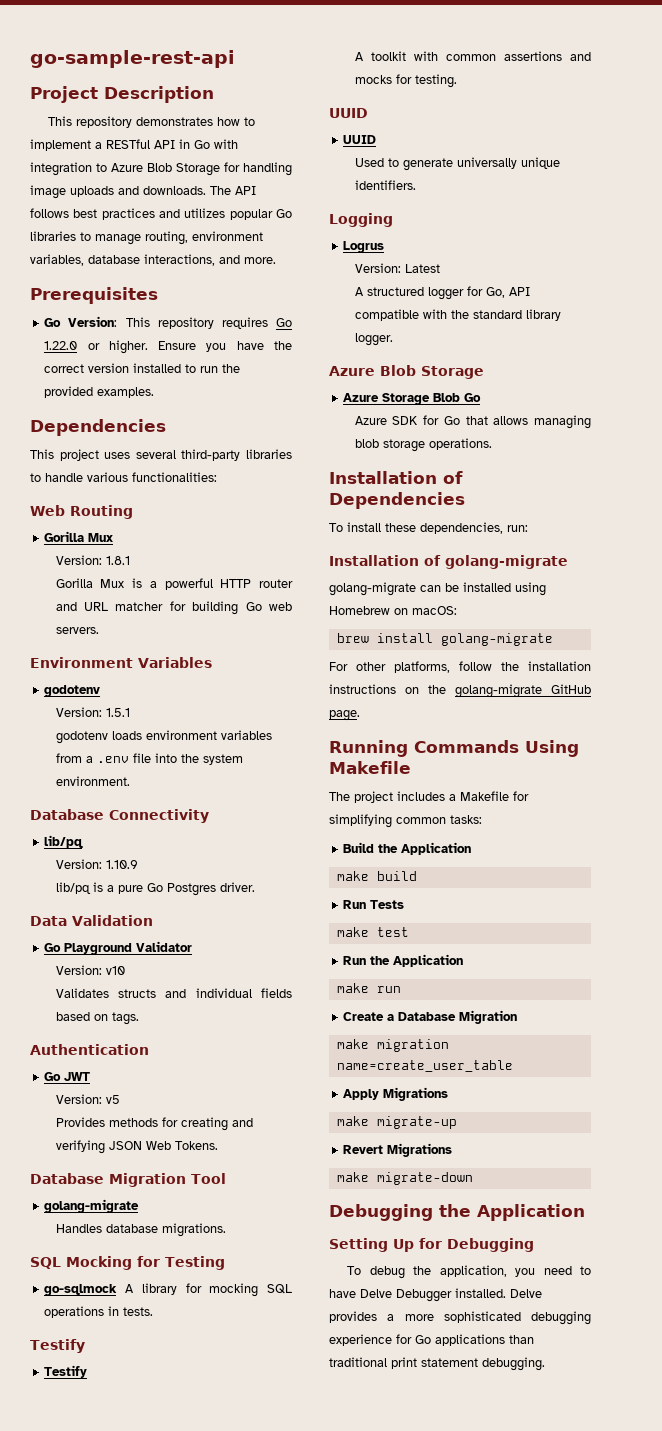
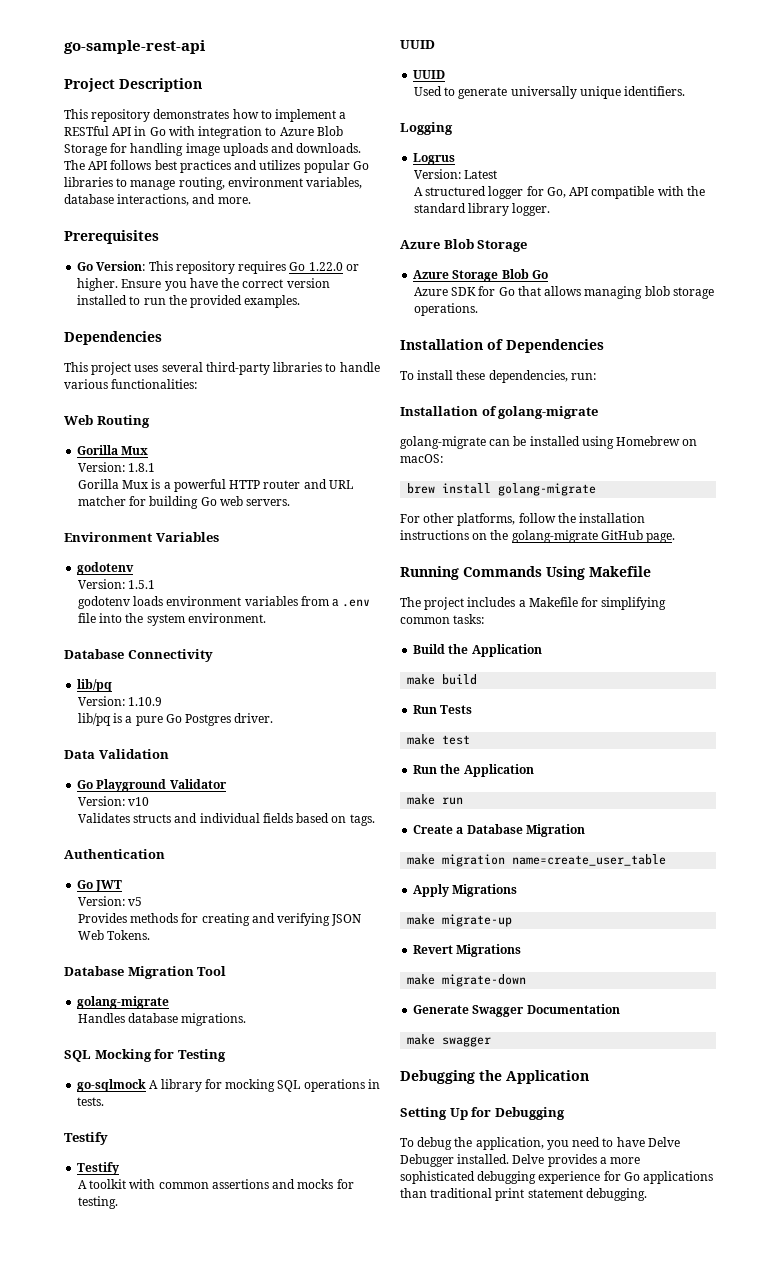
(473, 1178) none -> [413,1004,620,1017] [407,1034,492,1047] // Generate Swagger Documentation // make swagger

